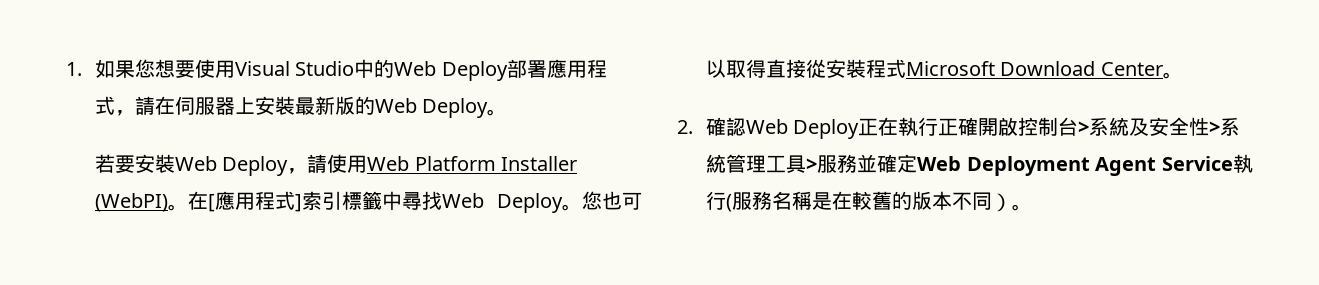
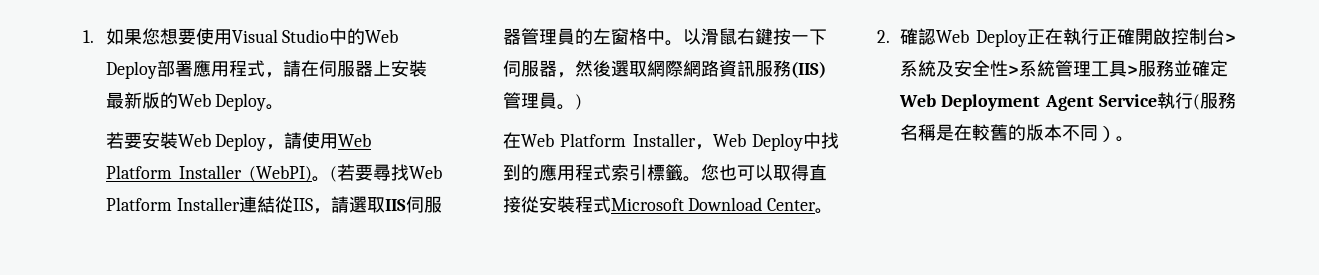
[187,191,302,212] 在[應用程式] -> [330,164,442,182] [105,196,442,214] [502,28,827,46] [502,60,826,78] [502,92,582,110] [502,132,839,151] [502,164,611,181] (若要尋找Web Platform Installer連結從IIS，請選取IIS伺服器管理員的左窗格中。以滑鼠右鍵按一下伺服器，然後選取網際網路資訊服務(IIS)管理員。) // 在Web Platform Installer，Web Deploy中找到的應用程式
[381,191,563,213] 中尋找Web Deploy -> (683, 172) none

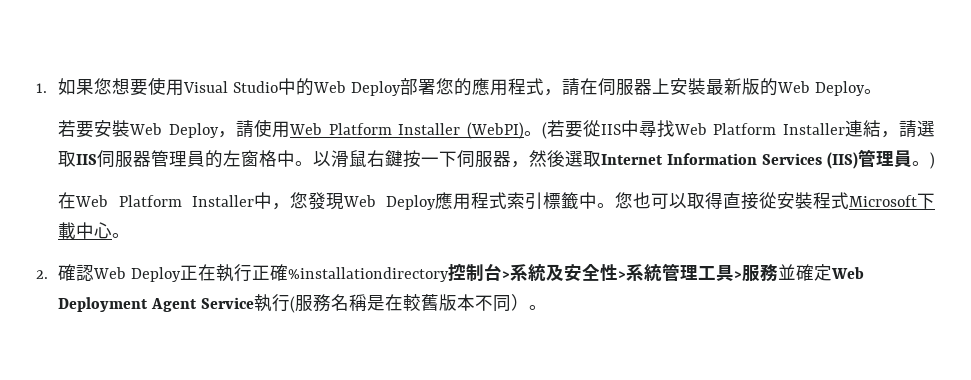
(193, 68) none -> [435,78,472,96] 您的
(373, 172) none -> [582,120,639,137] 從IIS中
[275,196,313,213] 從IIS -> (881, 128) none
[646,60,791,77] 網際網路資訊服務 -> [601,153,822,165] Internet Information Services
[694,132,839,151] [502,164,539,181] ，Web Deploy中找到的 -> [253,192,437,210] 中，您發現Web Deploy
(683, 172) none -> [579,192,598,209] 中
[688,197,817,211] Download Center -> [917,193,936,209] [58,222,113,239] 下載中心
[1135,28,1171,45] 開啟 -> [288,267,450,282] %installationdirectory
[1007,124,1026,141] 的 -> (439, 302) none

